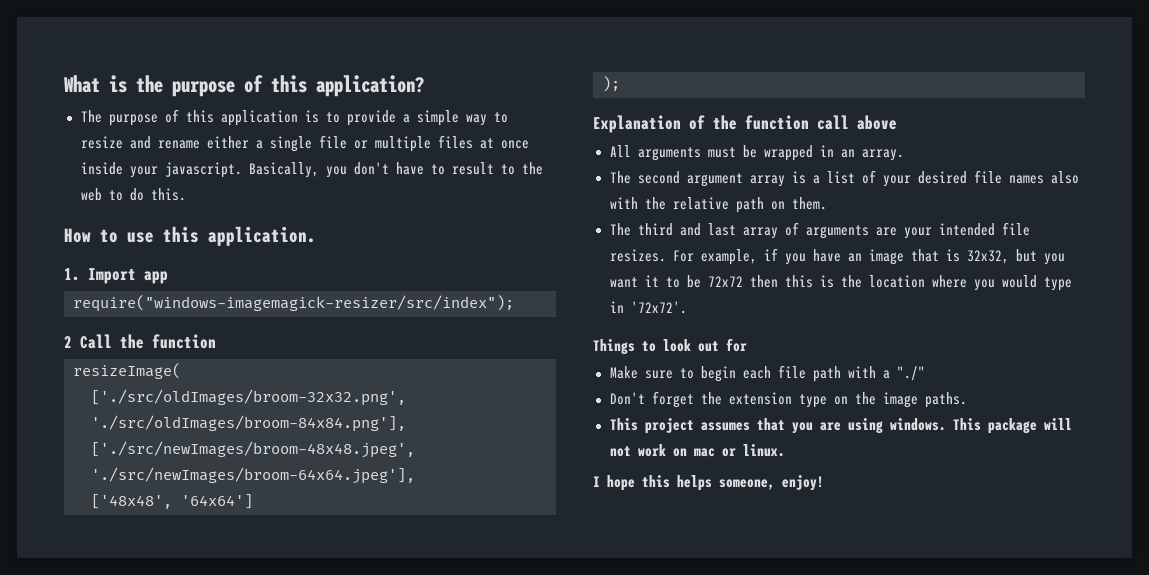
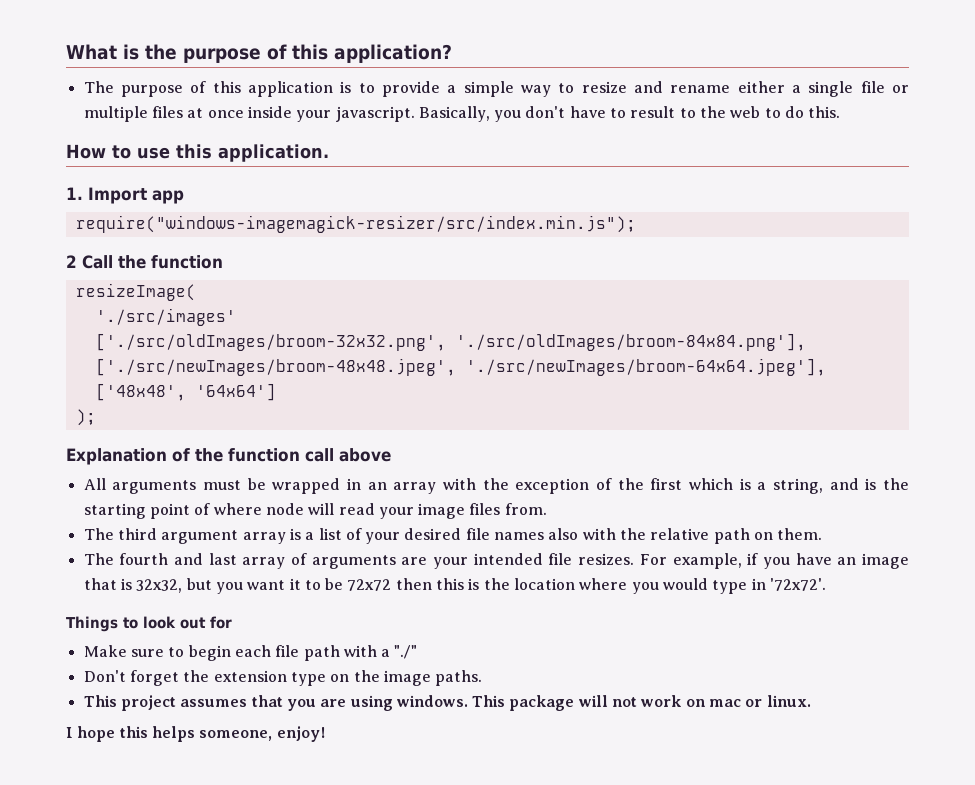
[73,295,514,312] require("windows-imagemagick-resizer/src/index"); -> [75,215,636,233] require("windows-imagemagick-resizer/src/index.min.js");
(181, 371) none -> [95,308,236,326] // './src/images'
[861,149,904,161] [609,171,680,184] array. // The second -> [393,478,909,494] [83,503,547,519] [83,528,157,540] array with the exception of the first which is a string, and is the starting point of where node will read your image files from. // The third
[637,223,673,236] third -> [119,553,169,565] fourth

